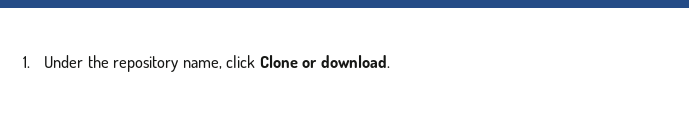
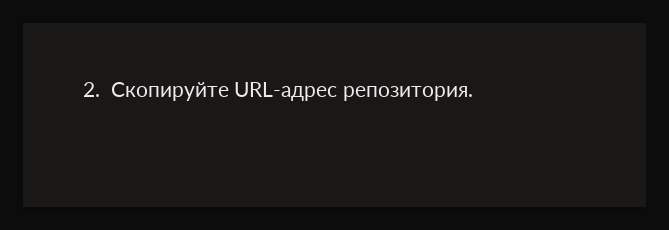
[23,55,390,72] 1. Under the repository name, click Clone or download. -> [83,82,473,101] 2. Скопируйте URL-адрес репозитория.

